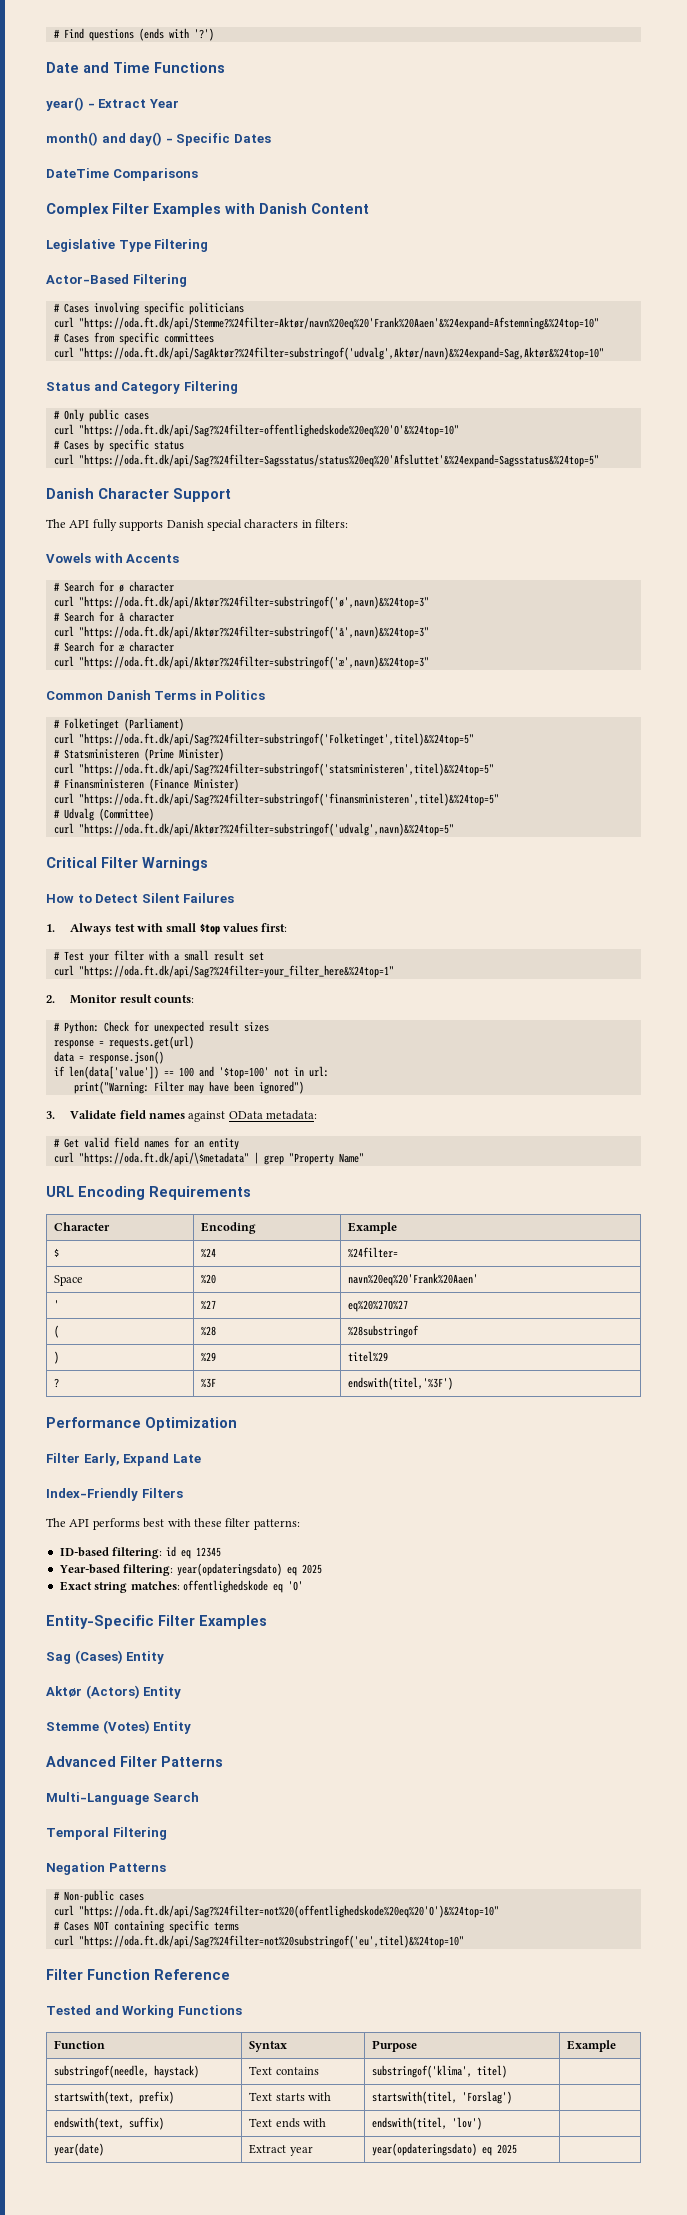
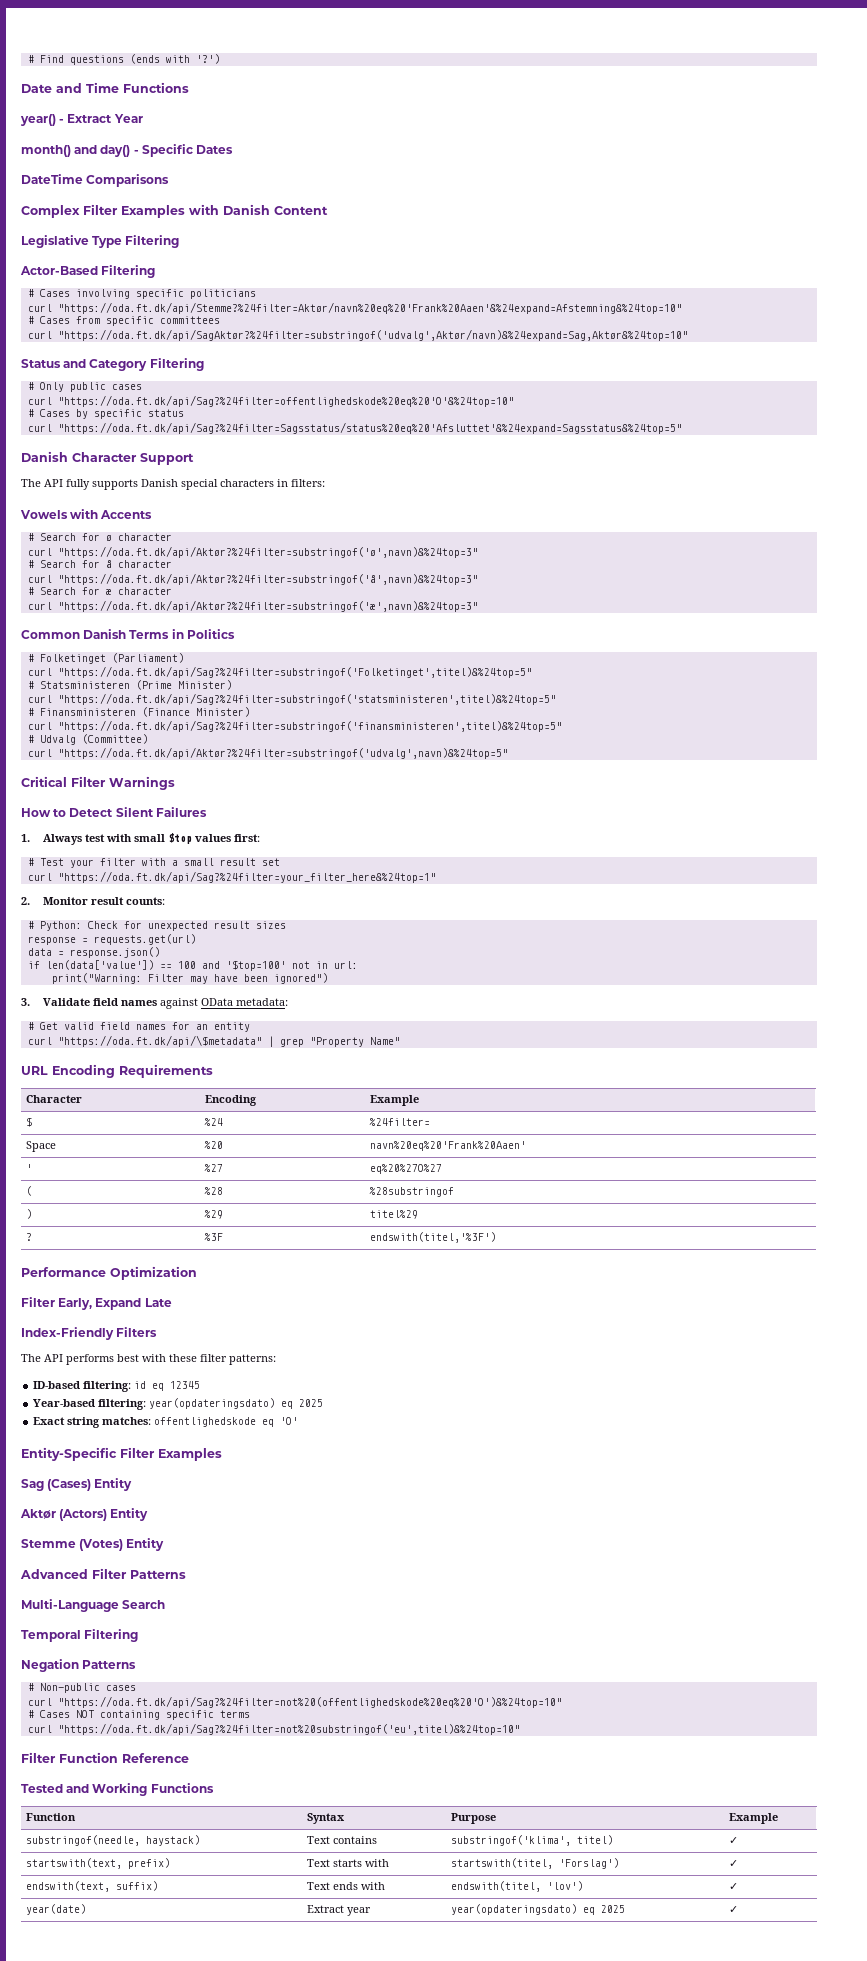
(508, 2071) none -> [728,1837,738,1844] ✓
(513, 2097) none -> [728,1860,738,1867] ✓
(483, 2123) none -> [728,1883,738,1890] ✓
(518, 2149) none -> [728,1906,738,1913] ✓

